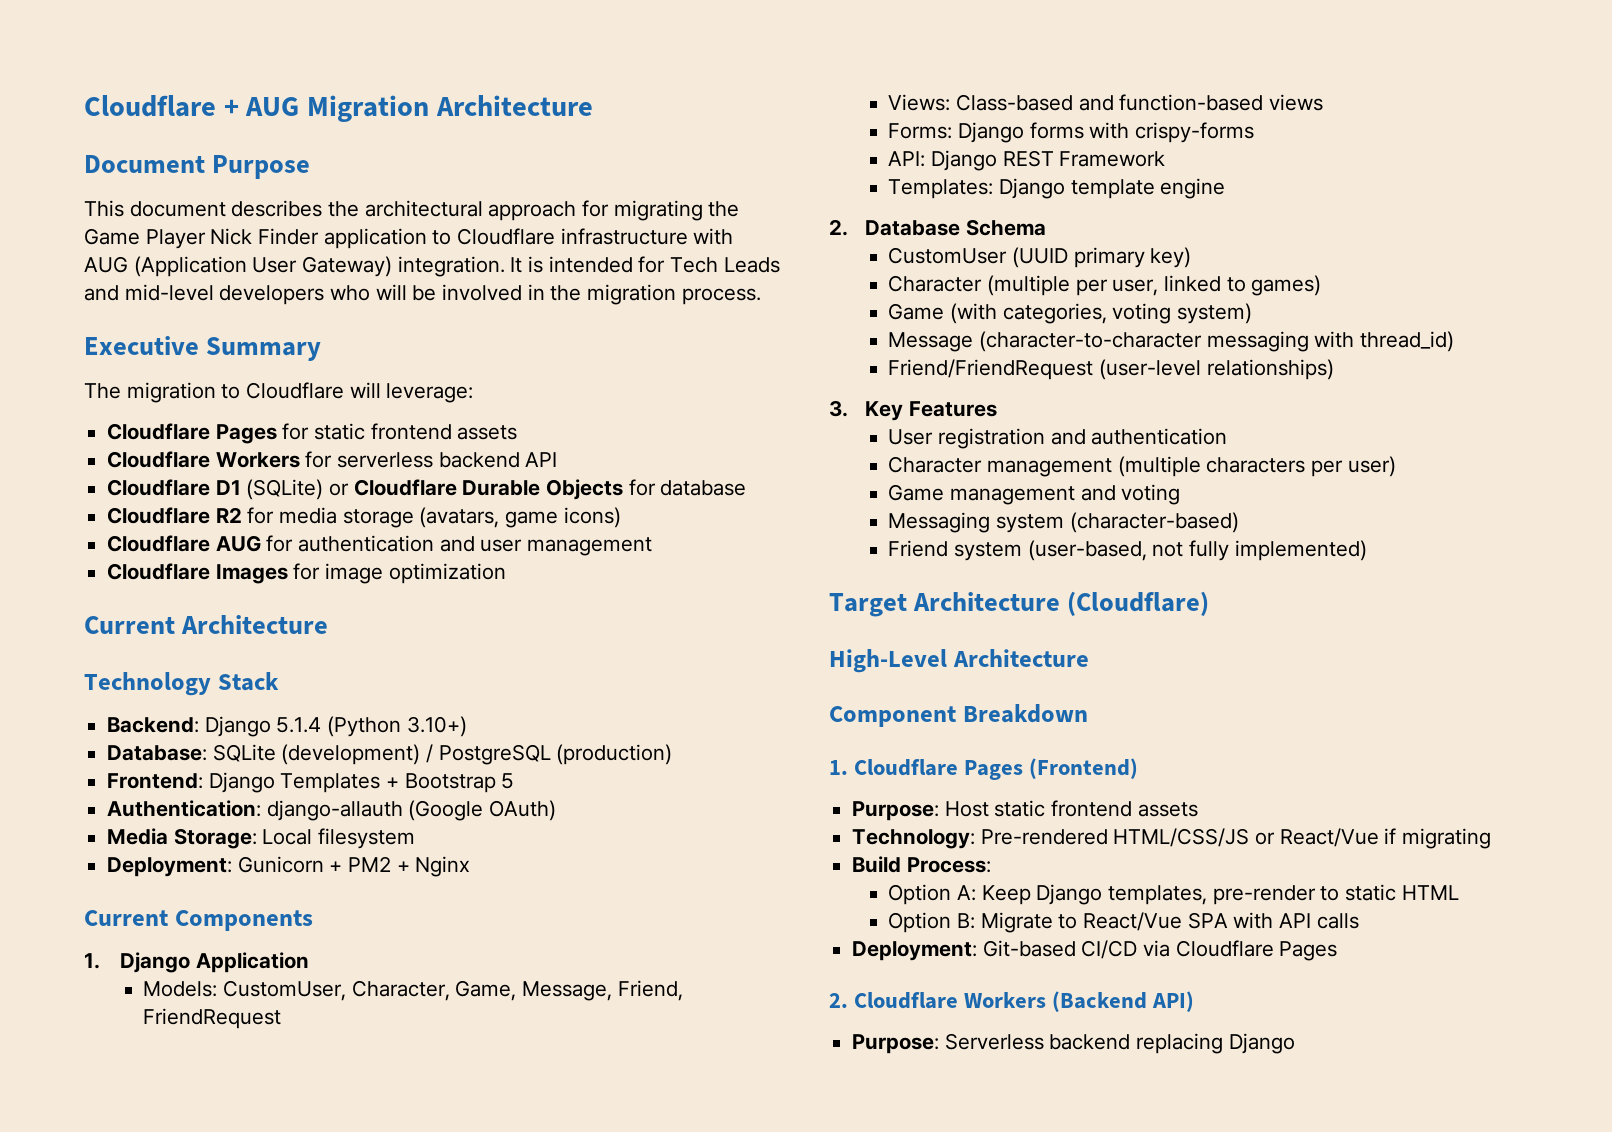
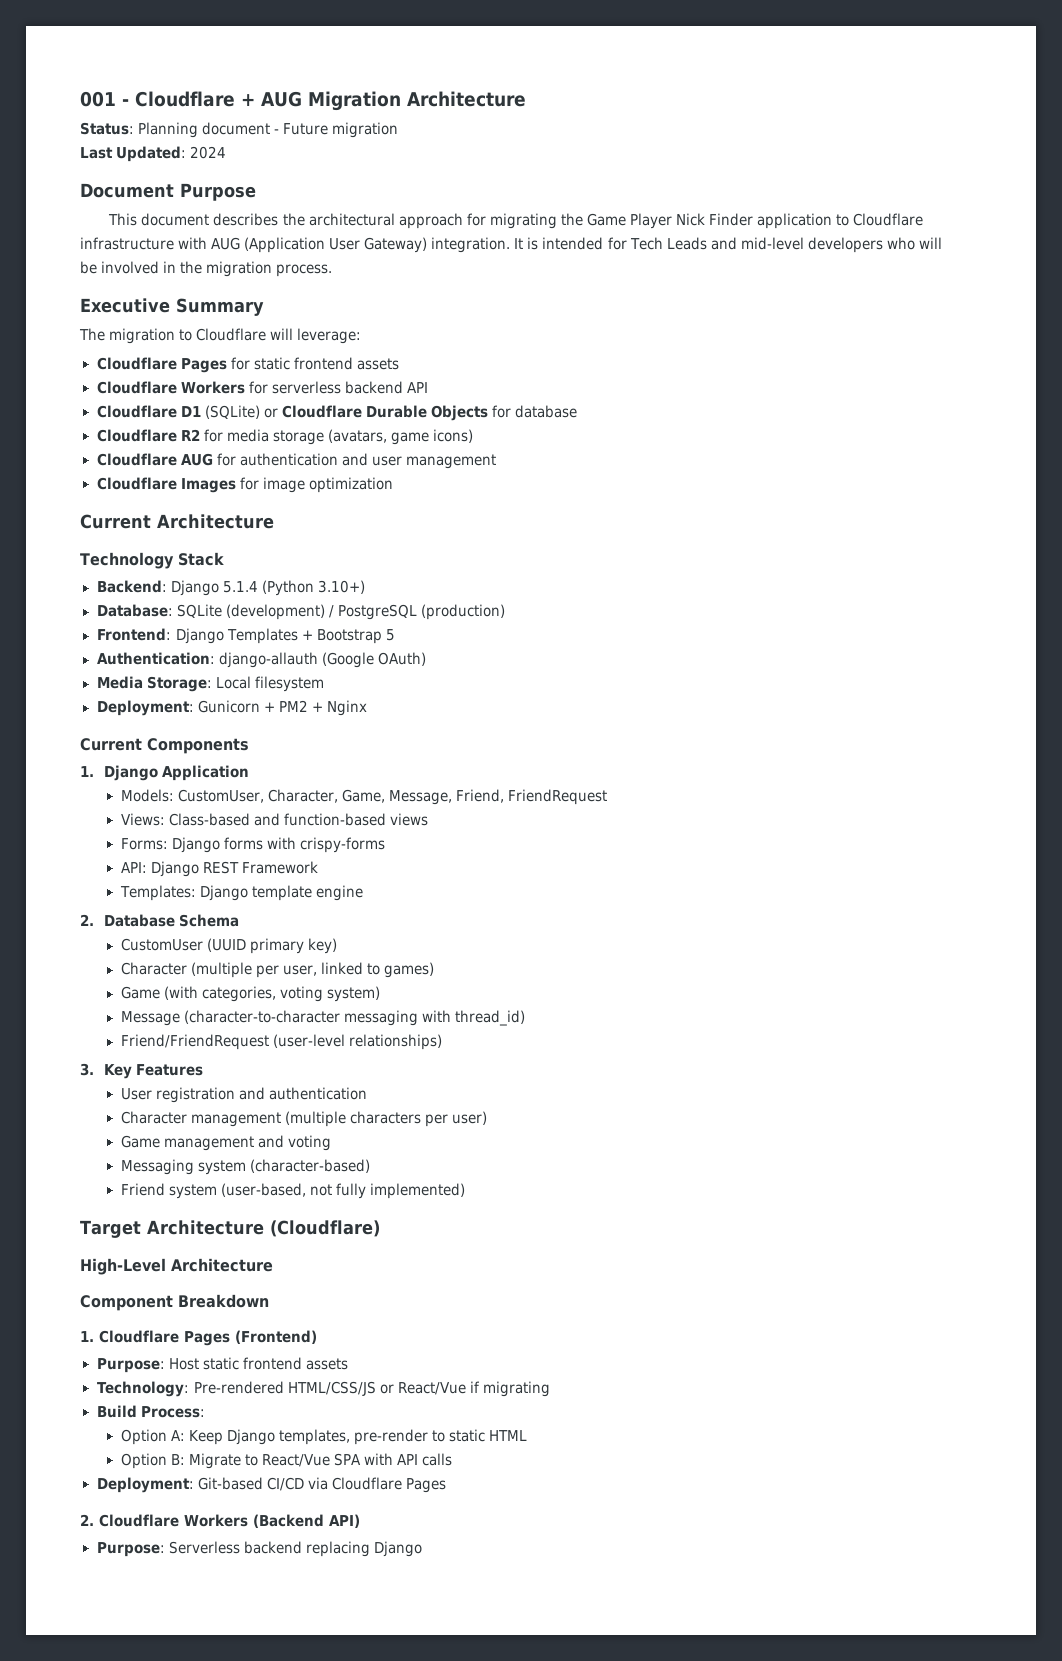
(84, 106) none -> [80,91,129,107] 001 -
(593, 105) none -> [80,122,399,138] [80,146,227,162] // Status: Planning document - Future migration // Last Updated: 2024

